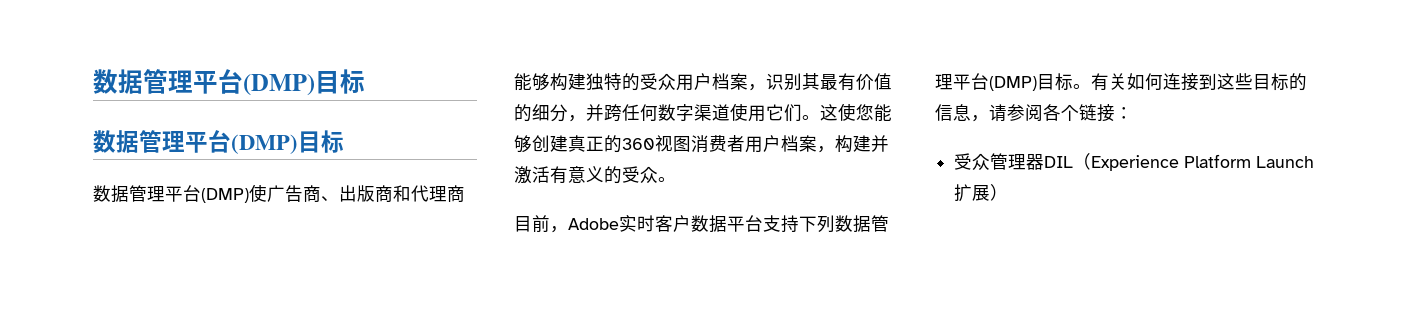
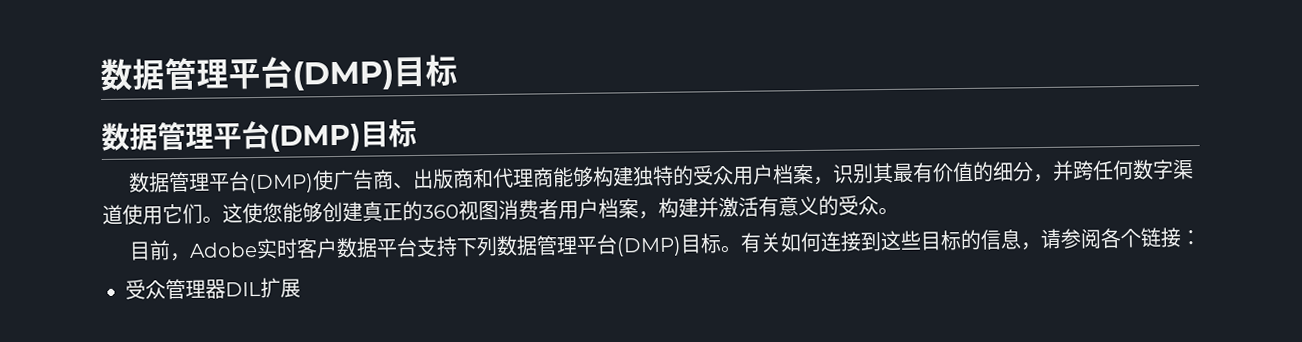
[1073,153,1315,171] [954,184,1009,202] （Experience Platform Launch扩展） -> [260,277,301,298] 扩展

